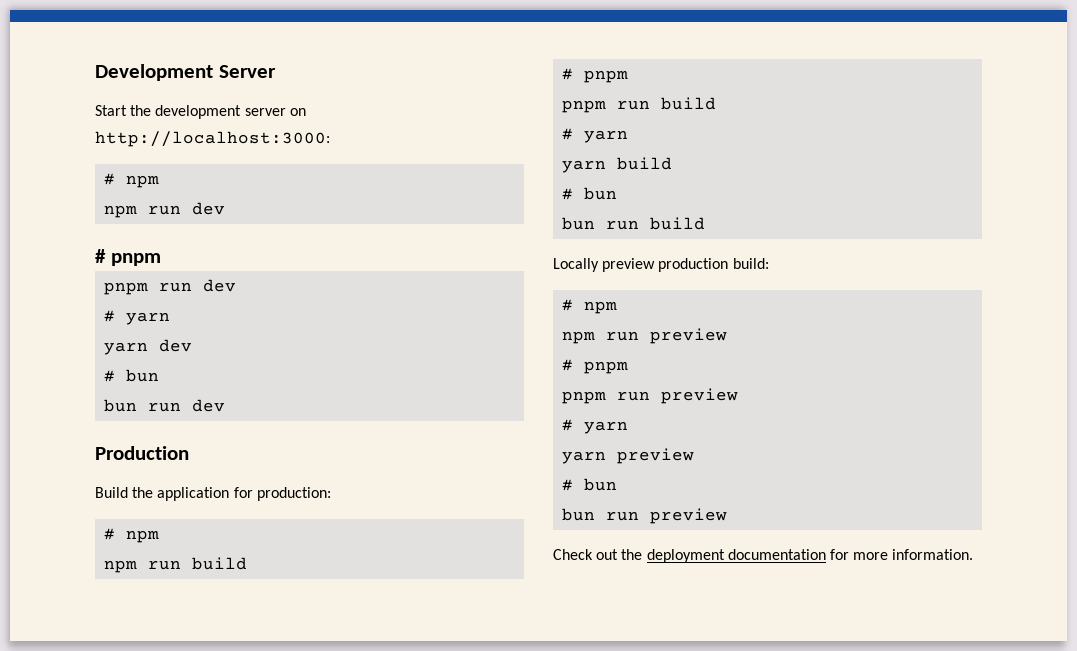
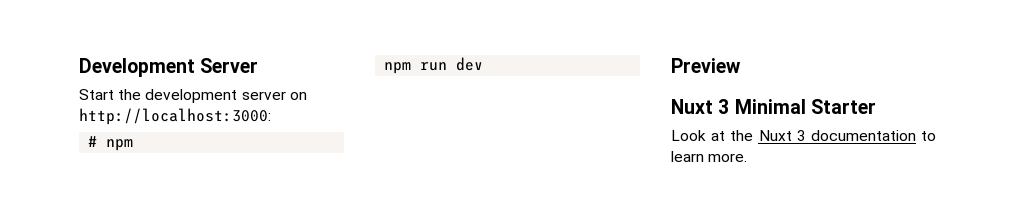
[95,249,161,266] [104,279,237,295] [104,310,171,325] [104,339,193,355] [104,369,160,382] [104,399,226,412] [95,446,189,460] [95,487,331,501] [104,528,160,543] [104,557,248,573] [562,68,629,83] [562,97,717,113] [562,128,629,143] [562,157,673,173] [562,187,618,200] [562,217,706,230] [553,258,769,272] [562,299,618,314] [562,328,728,344] [562,359,629,374] [562,388,739,404] [562,419,629,434] [562,448,695,464] [562,478,618,491] [562,508,728,524] [553,549,974,563] # pnpm // pnpm run dev // # yarn // yarn dev // # bun // bun run dev // Production // Build the application for production: // # npm // npm run build // # pnpm // pnpm run build // # yarn // yarn build // # bun // bun run build // Locally preview production build: // # npm // npm run preview // # pnpm // pnpm run preview // # yarn // yarn preview // # bun // bun run preview // Check out the deployment documentation for more information. -> [671,58,741,73] [671,99,876,114] [671,130,936,141] [671,151,748,162] Preview // Nuxt 3 Minimal Starter // Look at the Nuxt 3 documentation to learn more.

